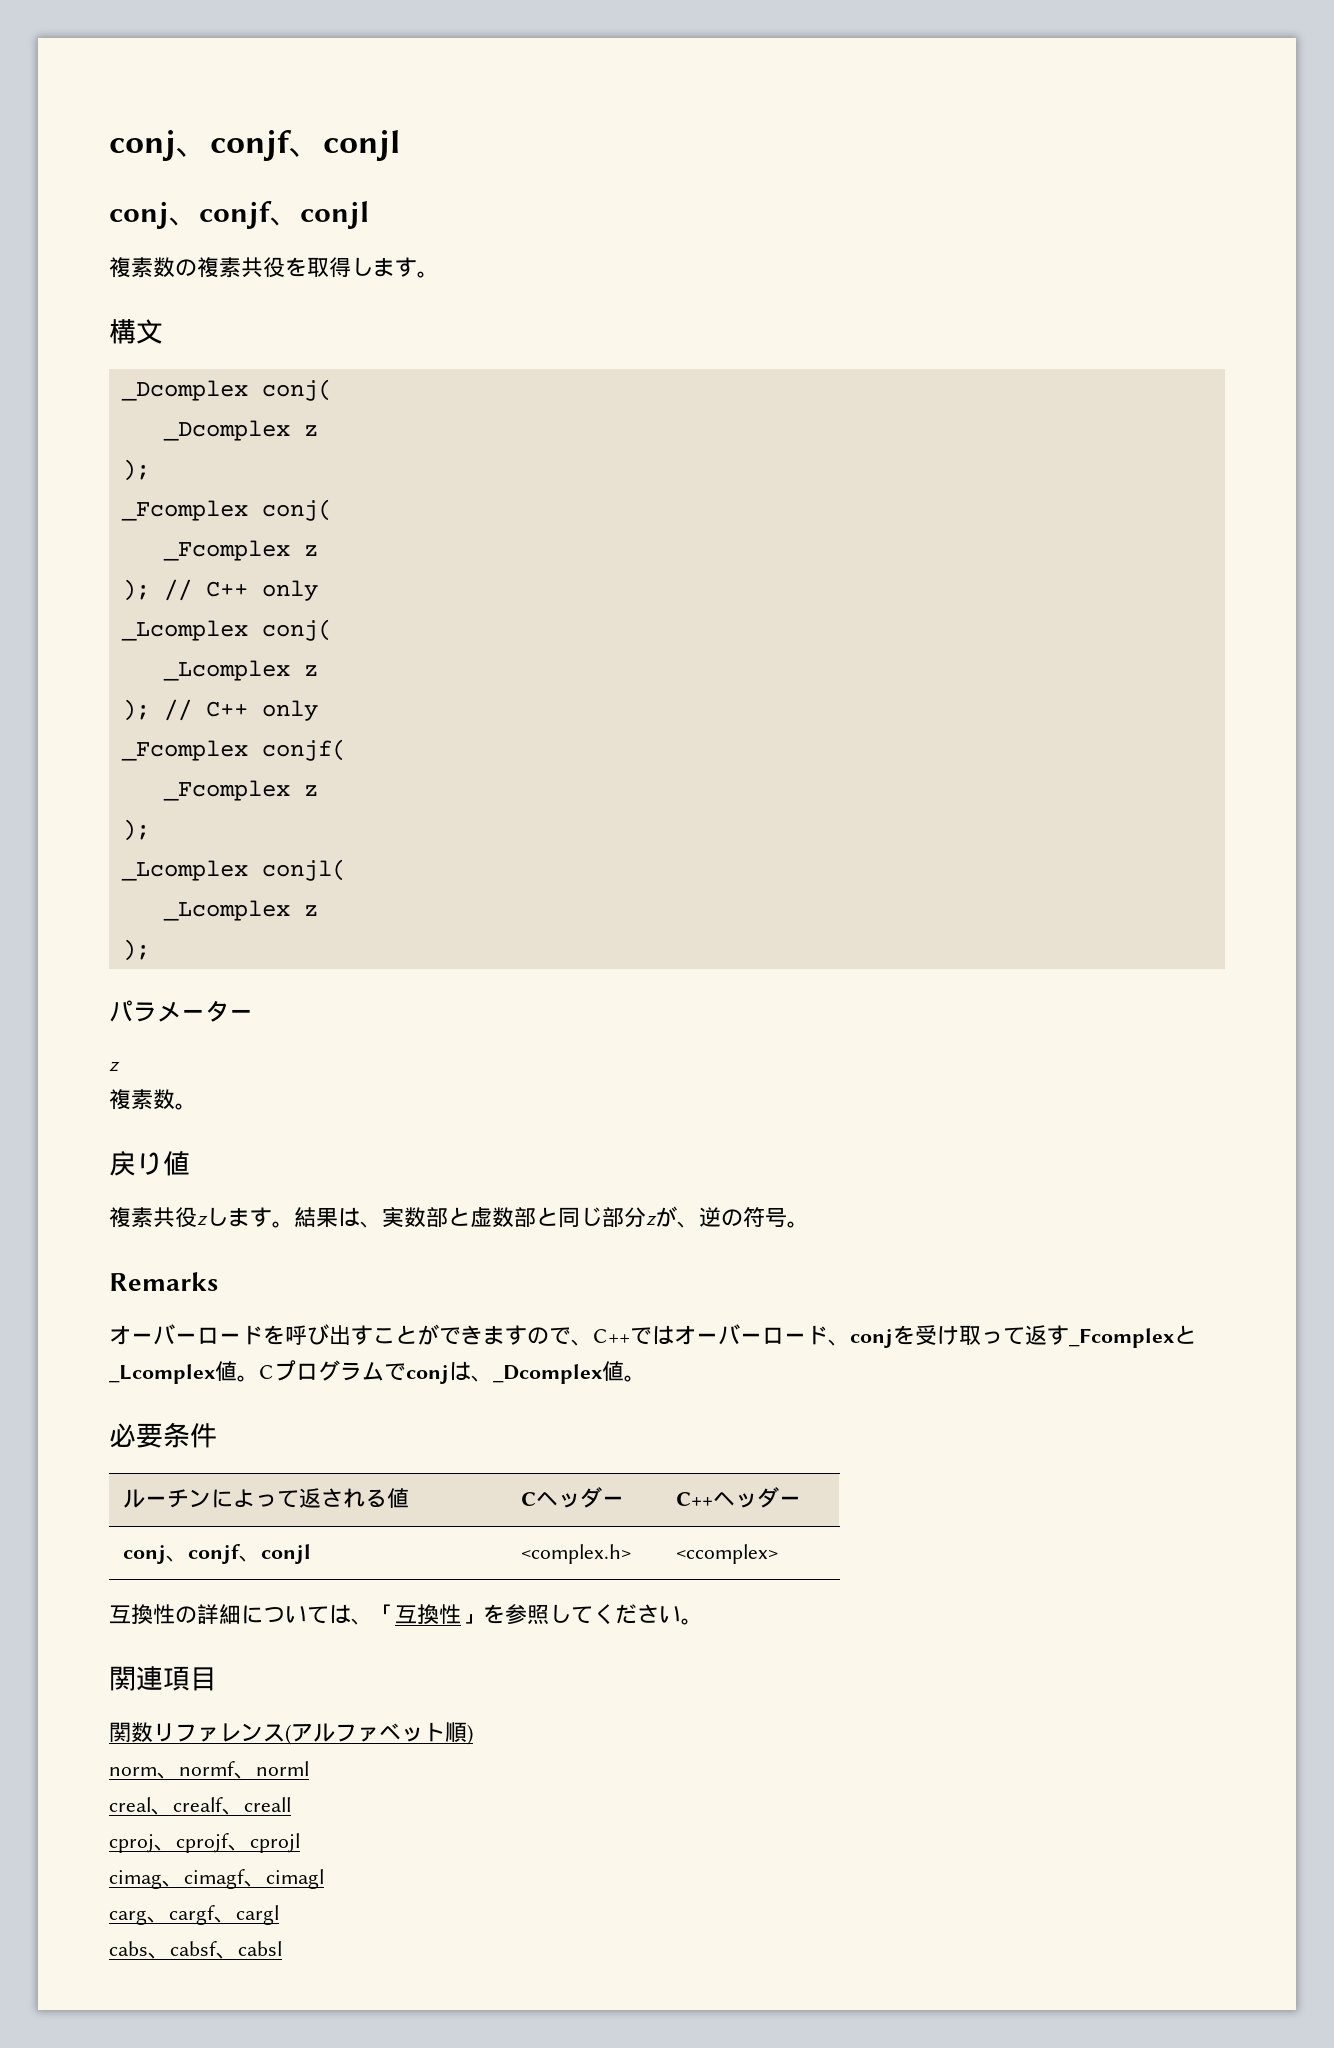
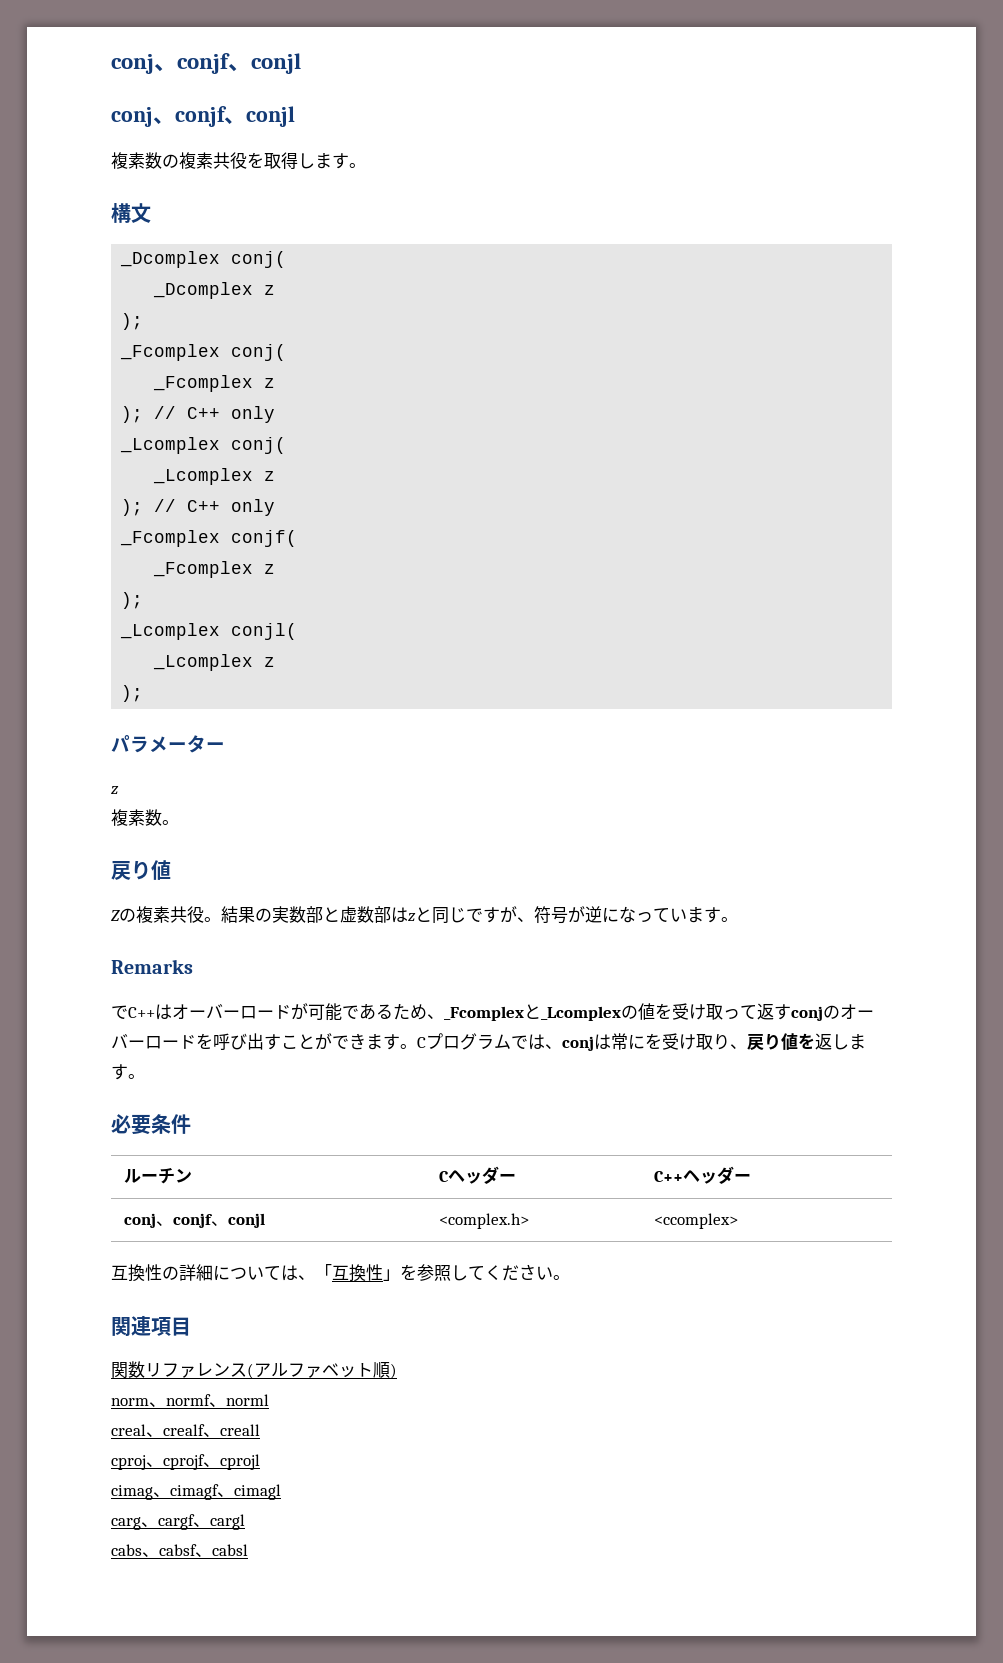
[109,1206,809,1228] [109,1272,218,1291] 複素共役zします。結果は、実数部と虚数部と同じ部分zが、逆の符号。 // Remarks // -> [111,906,738,924] [111,959,193,974] [111,1003,840,1021] Zの複素共役。結果の実数部と虚数部はzと同じですが、符号が逆になっています。 // Remarks // でC++はオーバーロードが可能であるため、_Fcomplexと_Lcomplexの値を受け取って返すconjの
[527,1324,1196,1348] [109,1361,237,1384] ので、C++ではオーバーロード、conjを受け取って返す_Fcomplexと_Lcomplex値 -> (400, 1042) none
[406,1361,624,1384] conjは、_Dcomplex値 -> [528,1033,866,1051] [111,1064,128,1080] は、conjは常にを受け取り、戻り値を返します
[211,1488,410,1508] によって返される値 -> (193, 1176) none

